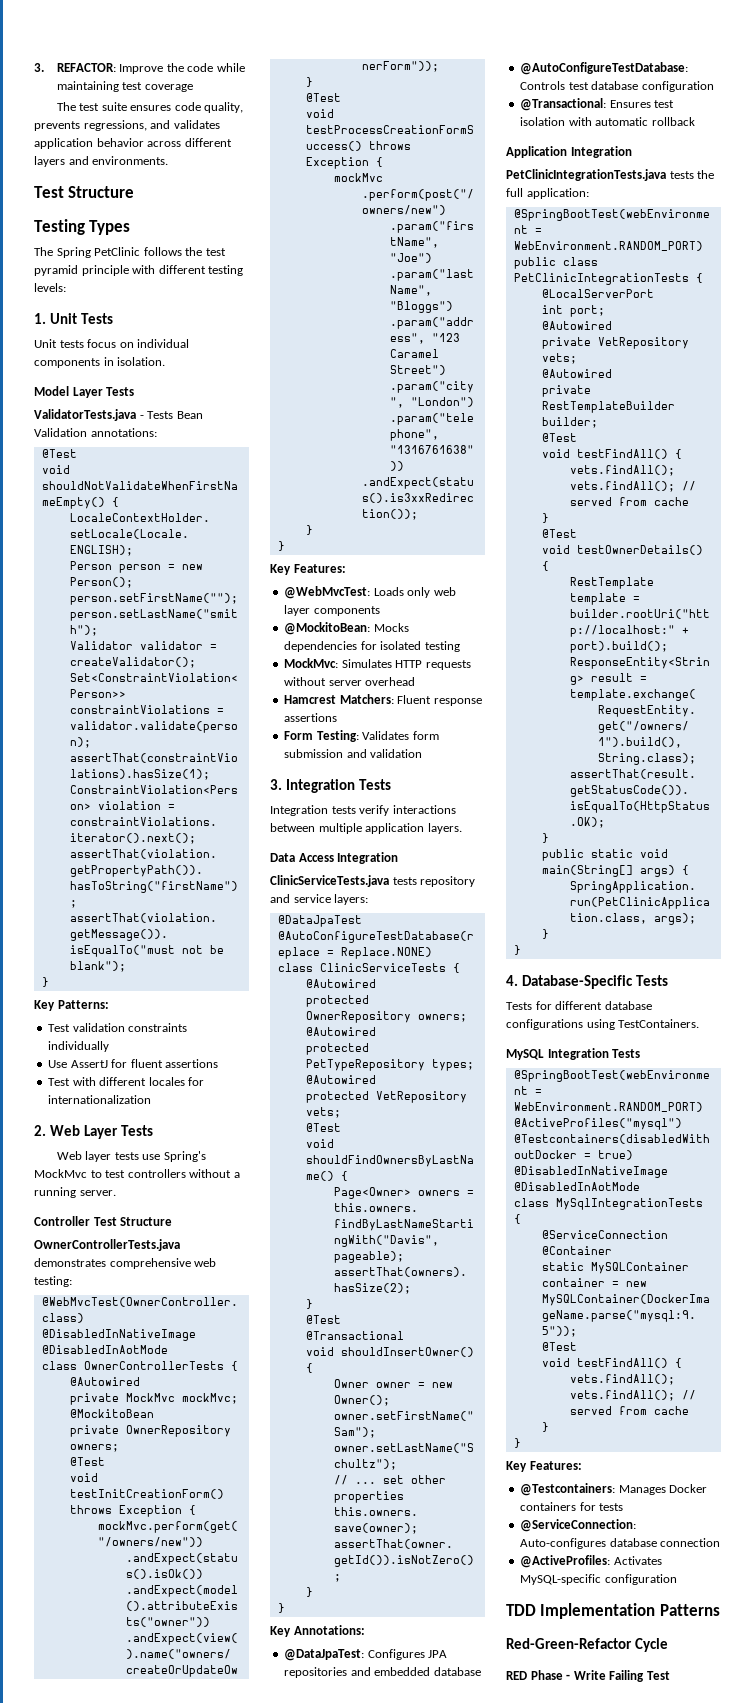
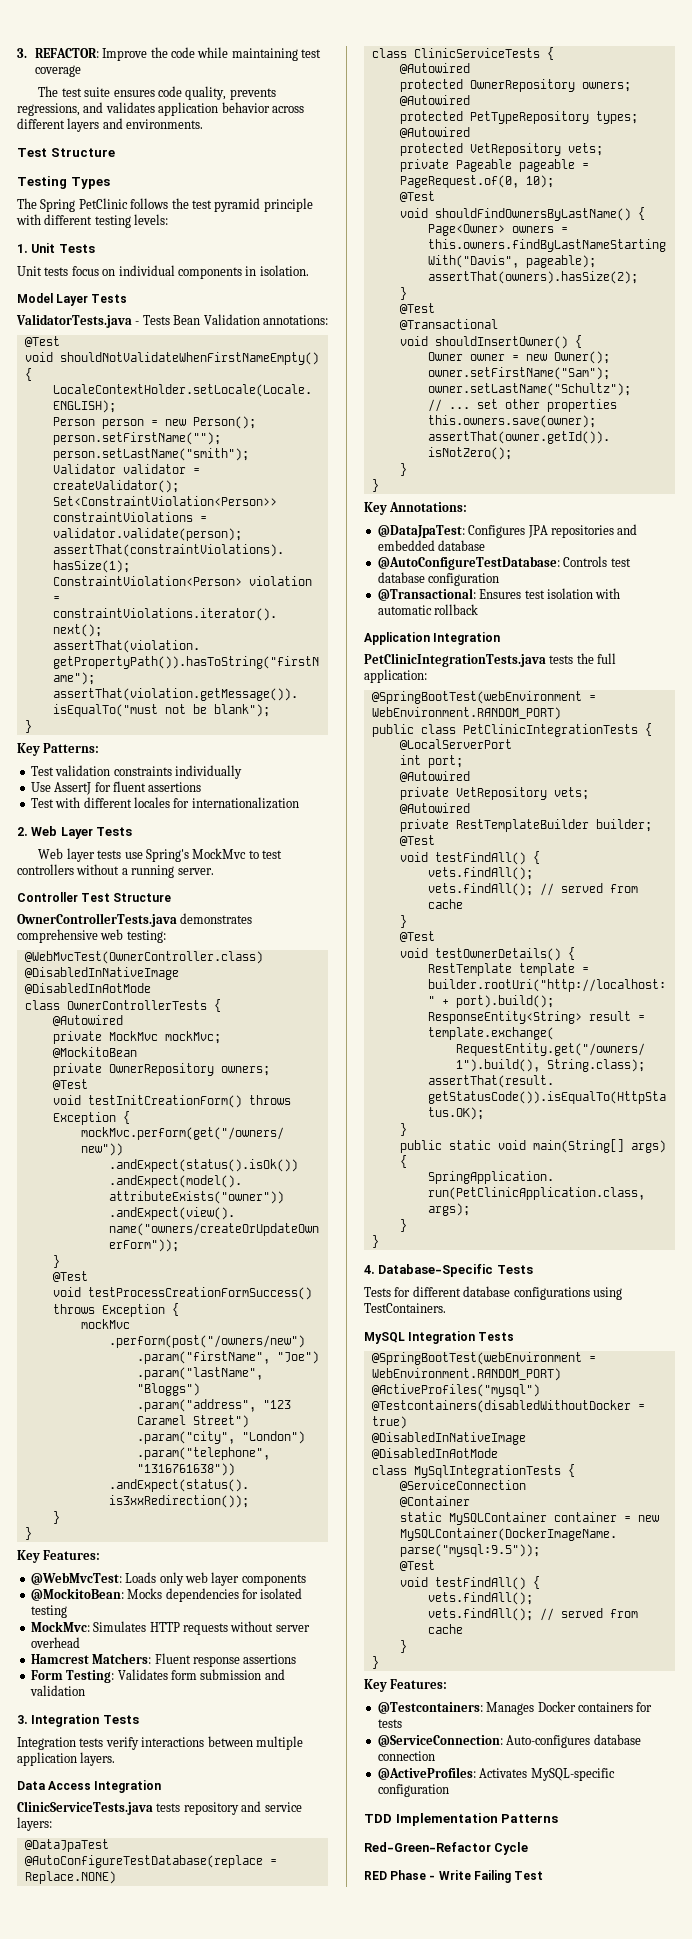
(341, 1112) none -> [399,159,589,172] [399,175,554,188] // private Pageable pageable = PageRequest.of(0, 10);

